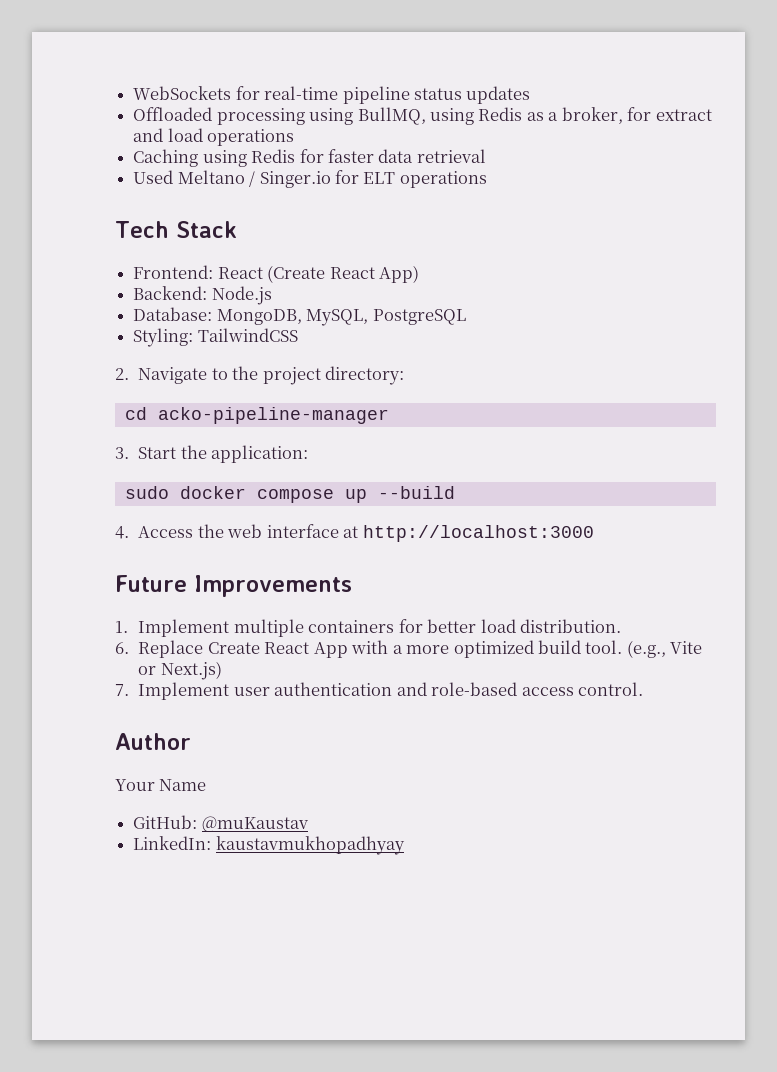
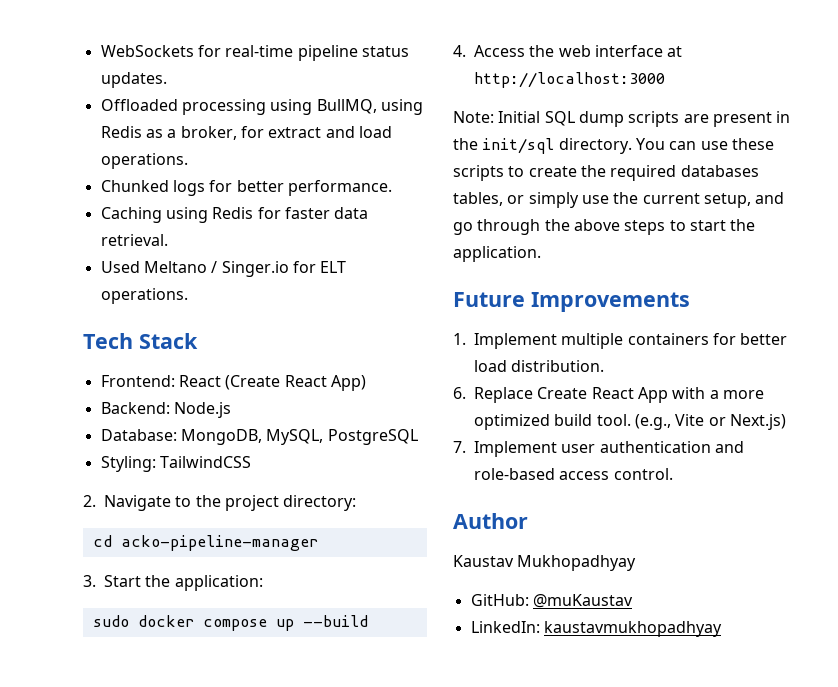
[466,86,531,104] updates -> [100,72,167,88] updates.
[207,129,295,146] operations -> [100,153,188,169] [100,180,392,196] operations. // Chunked logs for better performance.
[416,149,486,163] retrieval -> [100,234,168,246] retrieval.
[399,171,487,188] operations -> [100,288,188,304] operations.
(594, 533) none -> [453,111,791,127] [453,138,774,154] [453,165,759,181] [453,192,785,208] [453,219,756,235] [453,246,541,262] // Note: Initial SQL dump scripts are present in the init/sql directory. You can use these scripts to create the required databases tables, or simply use the current setup, and go through the above steps to start the application.
[115,779,207,791] Your Name -> [453,555,637,571] Kaustav Mukhopadhyay

